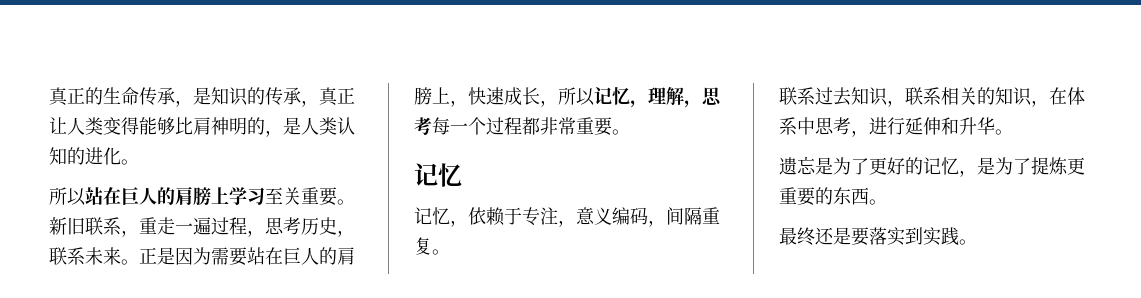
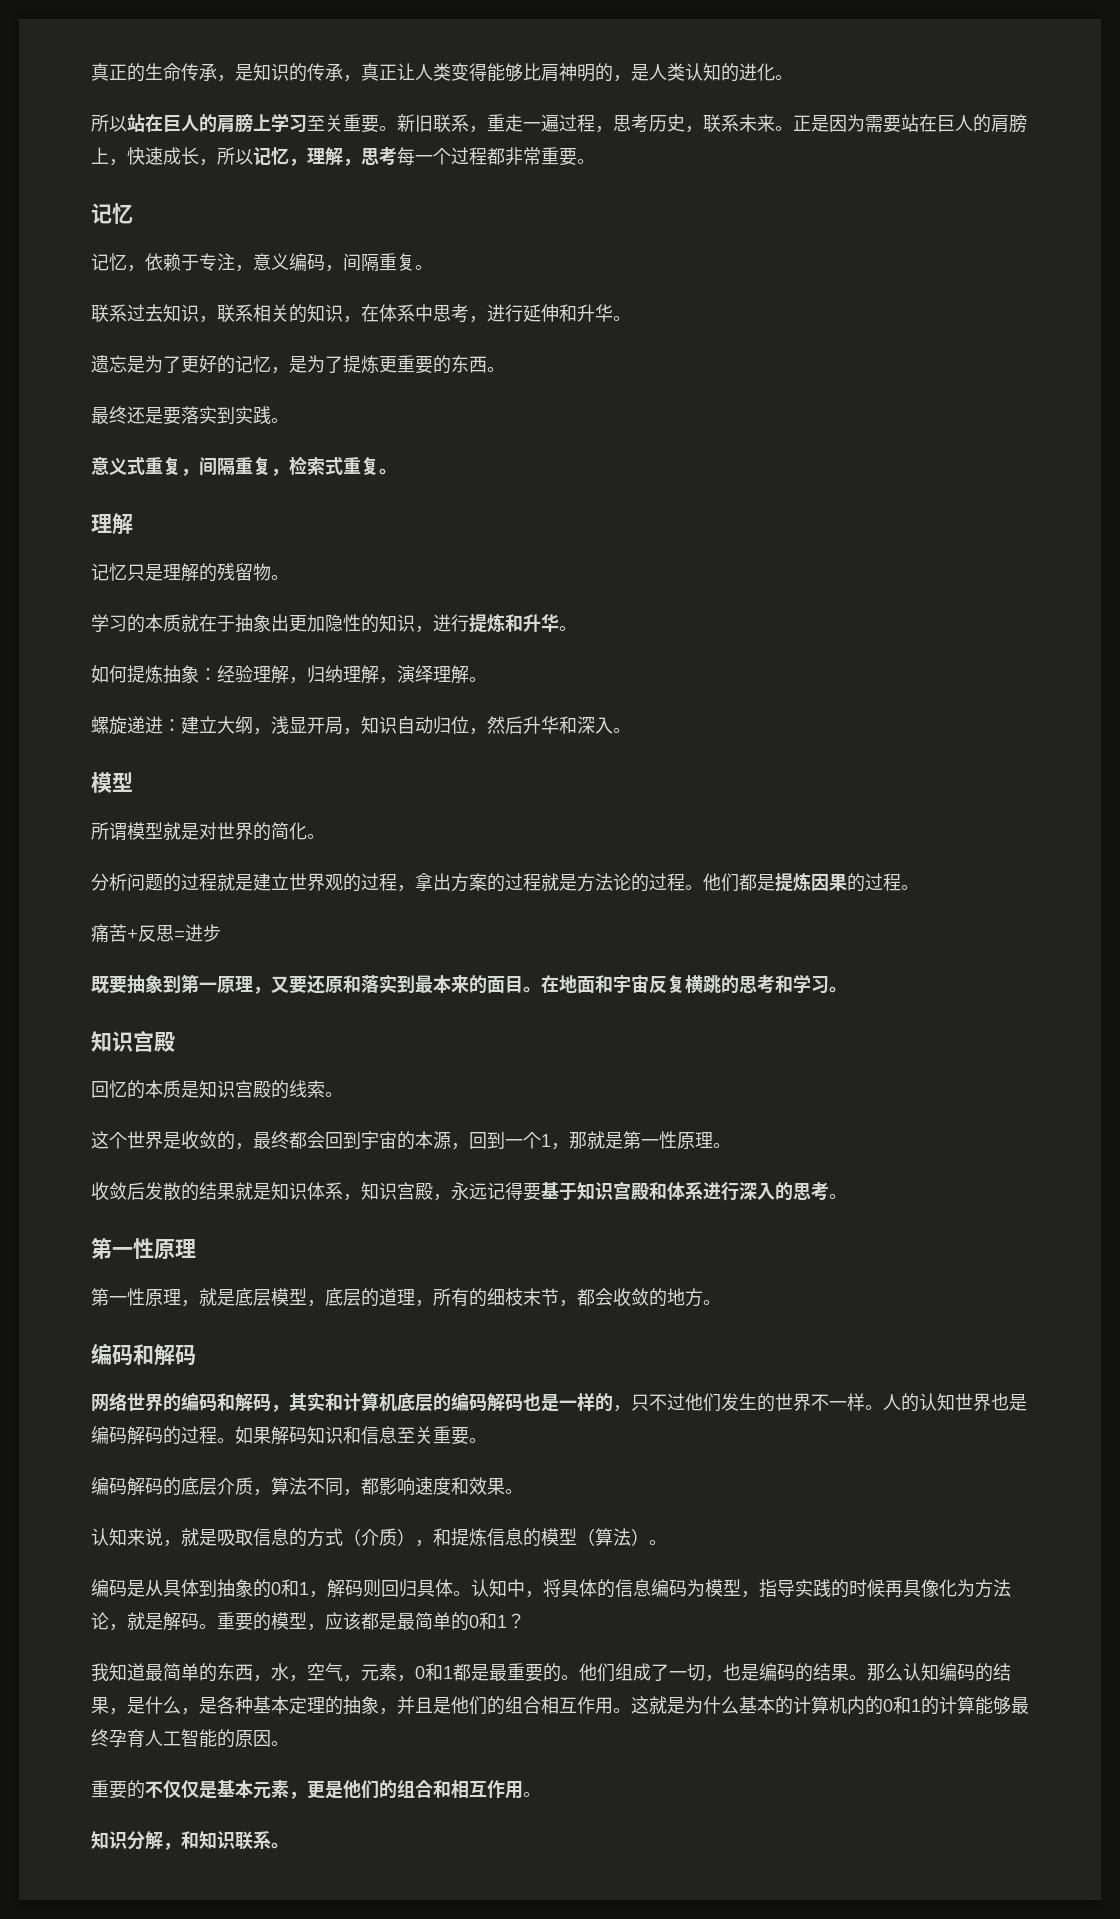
(977, 242) none -> [91,456,397,476] [91,513,133,535] [91,563,289,582] [91,613,577,633] [91,665,487,684] [91,716,631,735] [91,772,133,793] [91,822,325,841] [91,872,919,892] [91,924,221,943] [91,974,847,994] [91,1030,175,1052] [91,1080,343,1099] [91,1131,731,1150] [91,1181,847,1201] [91,1238,196,1259] [91,1288,721,1307] [91,1343,196,1366] [91,1392,1027,1412] [91,1426,487,1445] [91,1477,523,1496] [91,1528,667,1547] [91,1579,1011,1598] [91,1612,525,1631] [91,1663,1011,1682] [91,1696,1029,1715] [91,1729,289,1748] [91,1780,541,1799] [91,1831,289,1850] // 意义式重复，间隔重复，检索式重复。 // 理解 // 记忆只是理解的残留物。 // 学习的本质就在于抽象出更加隐性的知识，进行提炼和升华。 // 如何提炼抽象：经验理解，归纳理解，演绎理解。 // 螺旋递进：建立大纲，浅显开局，知识自动归位，然后升华和深入。 // 模型 // 所谓模型就是对世界的简化。 // 分析问题的过程就是建立世界观的过程，拿出方案的过程就是方法论的过程。他们都是提炼因果的过程。 // 痛苦+反思=进步 // 既要抽象到第一原理，又要还原和落实到最本来的面目。在地面和宇宙反复横跳的思考和学习。 // 知识宫殿 // 回忆的本质是知识宫殿的线索。 // 这个世界是收敛的，最终都会回到宇宙的本源，回到一个1，那就是第一性原理。 // 收敛后发散的结果就是知识体系，知识宫殿，永远记得要基于知识宫殿和体系进行深入的思考。 // 第一性原理 // 第一性原理，就是底层模型，底层的道理，所有的细枝末节，都会收敛的地方。 // 编码和解码 // 网络世界的编码和解码，其实和计算机底层的编码解码也是一样的，只不过他们发生的世界不一样。人的认知世界也是编码解码的过程。如果解码知识和信息至关重要。 // 编码解码的底层介质，算法不同，都影响速度和效果。 // 认知来说，就是吸取信息的方式（介质），和提炼信息的模型（算法）。 // 编码是从具体到抽象的0和1，解码则回归具体。认知中，将具体的信息编码为模型，指导实践的时候再具像化为方法论，就是解码。重要的模型，应该都是最简单的0和1？ // 我知道最简单的东西，水，空气，元素，0和1都是最重要的。他们组成了一切，也是编码的结果。那么认知编码的结果，是什么，是各种基本定理的抽象，并且是他们的组合相互作用。这就是为什么基本的计算机内的0和1的计算能够最终孕育人工智能的原因。 // 重要的不仅仅是基本元素，更是他们的组合和相互作用。 // 知识分解，和知识联系。

